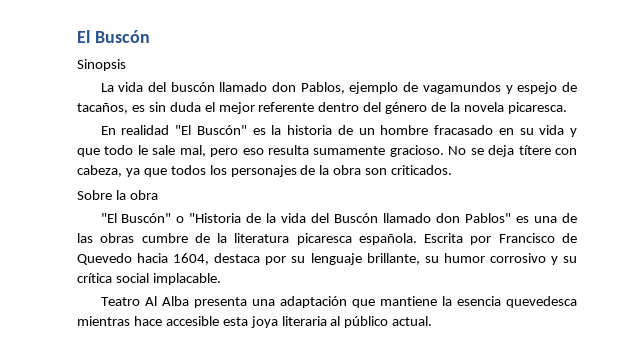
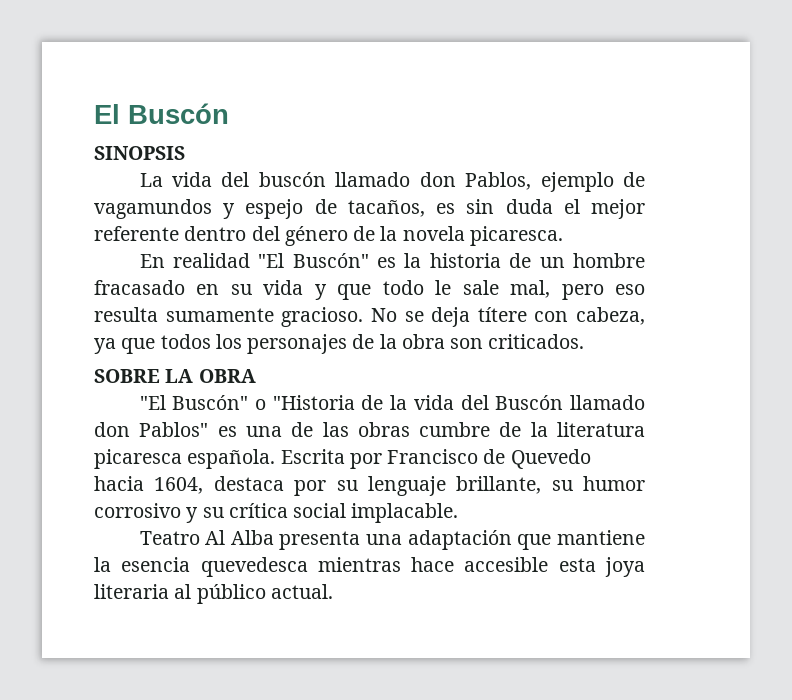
[77,59,126,71] Sinopsis -> [94,146,185,160] SINOPSIS
[77,190,158,200] Sobre la obra -> [94,369,256,383] SOBRE LA OBRA

